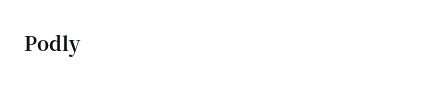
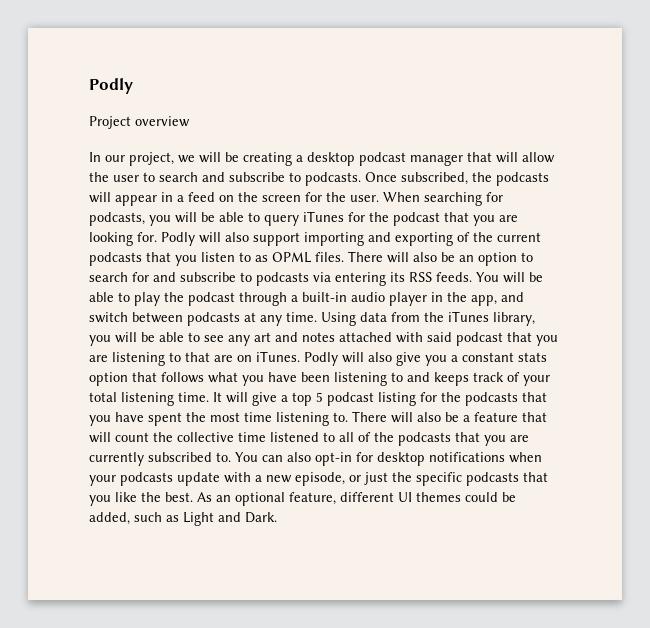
[24,34,81,57] Podly -> [89,78,133,94] [89,116,190,129] [89,152,555,166] [89,172,549,186] [89,192,503,206] [89,211,518,226] [89,232,541,246] [89,251,533,266] [89,272,543,286] [89,292,524,306] [89,311,535,326] [89,332,558,346] [89,351,547,366] [89,372,550,386] [89,392,547,406] [89,411,547,426] [89,432,529,446] [89,452,542,466] [89,472,548,486] [89,492,516,506] [89,512,277,526] Podly // Project overview // In our project, we will be creating a desktop podcast manager that will allow the user to search and subscribe to podcasts. Once subscribed, the podcasts will appear in a feed on the screen for the user. When searching for podcasts, you will be able to query iTunes for the podcast that you are looking for. Podly will also support importing and exporting of the current podcasts that you listen to as OPML files. There will also be an option to search for and subscribe to podcasts via entering its RSS feeds. You will be able to play the podcast through a built-in audio player in the app, and switch between podcasts at any time. Using data from the iTunes library, you will be able to see any art and notes attached with said podcast that you are listening to that are on iTunes. Podly will also give you a constant stats option that follows what you have been listening to and keeps track of your total listening time. It will give a top 5 podcast listing for the podcasts that you have spent the most time listening to. There will also be a feature that will count the collective time listened to all of the podcasts that you are currently subscribed to. You can also opt-in for desktop notifications when your podcasts update with a new episode, or just the specific podcasts that you like the best. As an optional feature, different UI themes could be added, such as Light and Dark.

